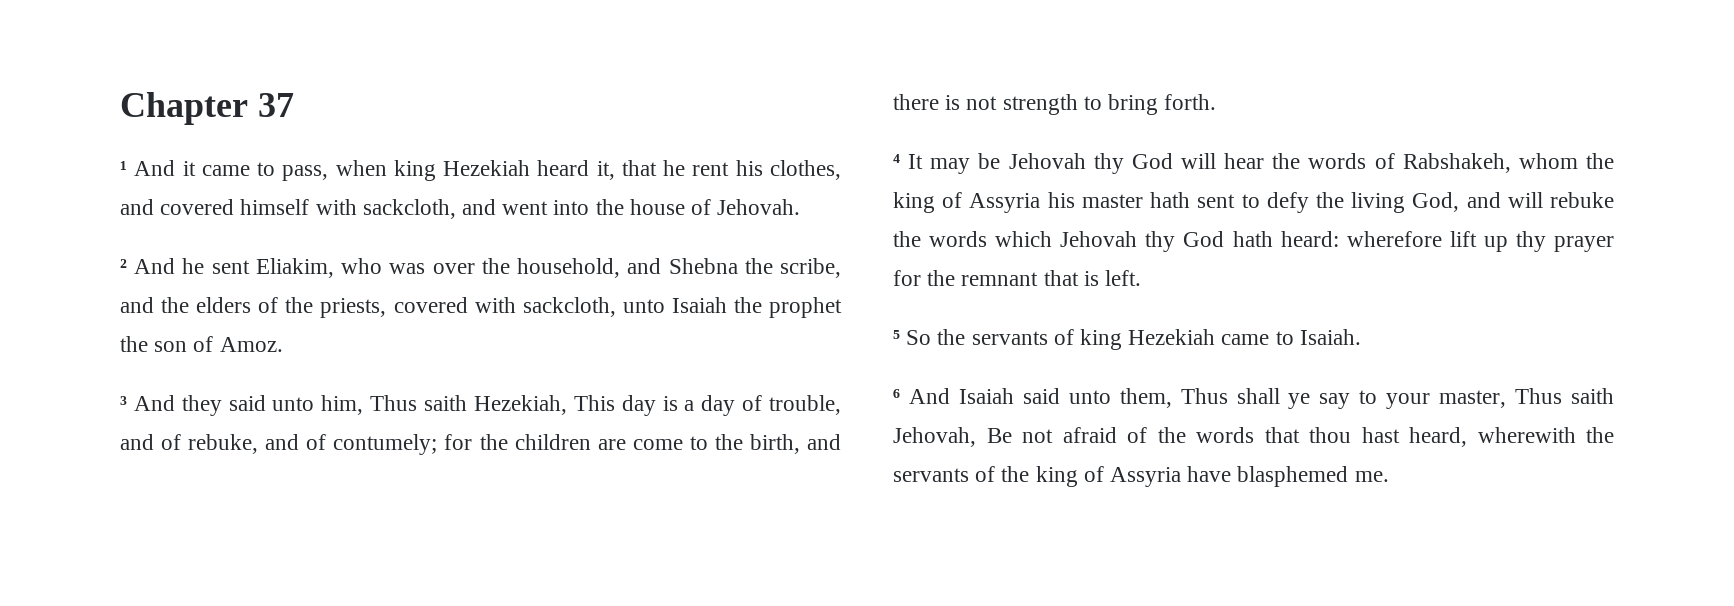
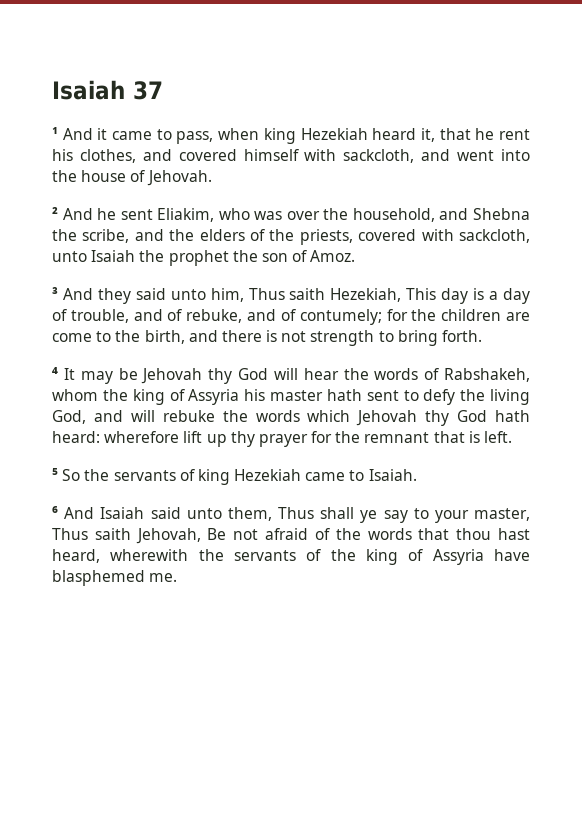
[120,92,248,125] Chapter -> [52,80,125,100] Isaiah

